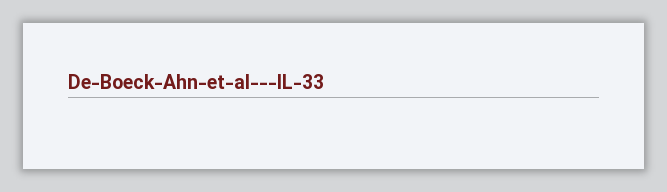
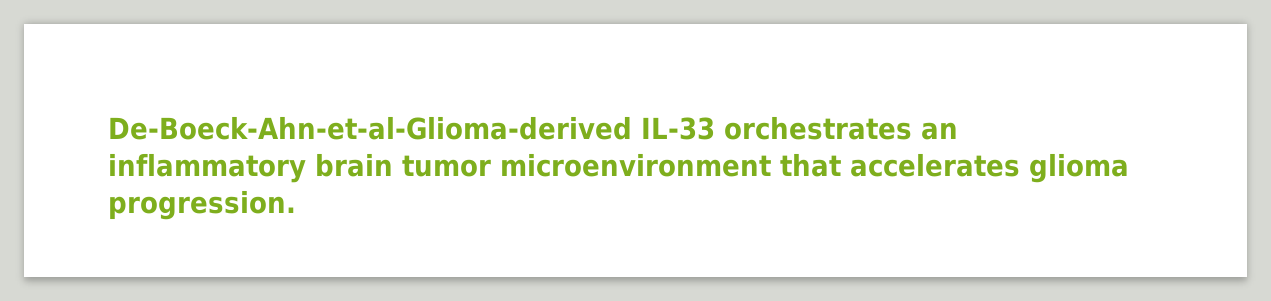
[68,74,324,89] De-Boeck-Ahn-et-al---IL-33 -> [108,116,958,140] [108,153,1129,183] [108,190,296,220] De-Boeck-Ahn-et-al-Glioma-derived IL-33 orchestrates an inflammatory brain tumor microenvironment that accelerates glioma progression.

